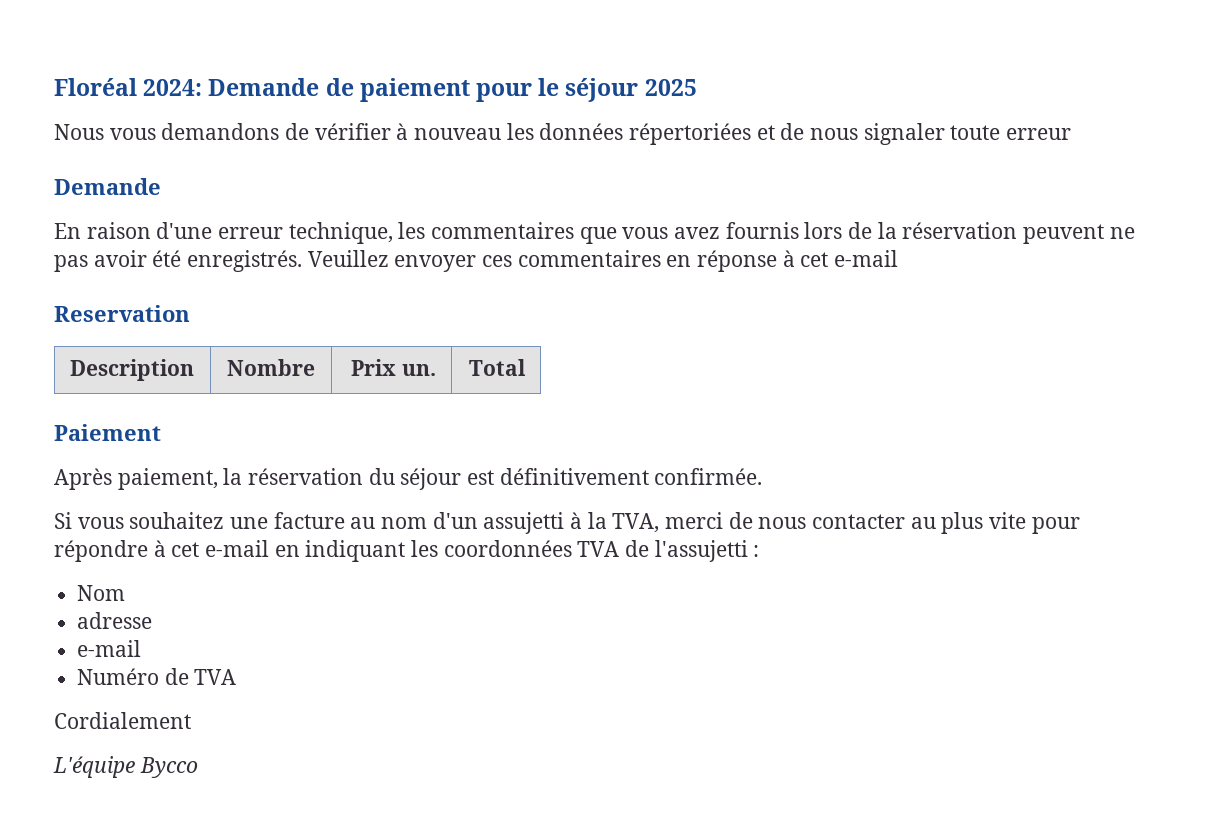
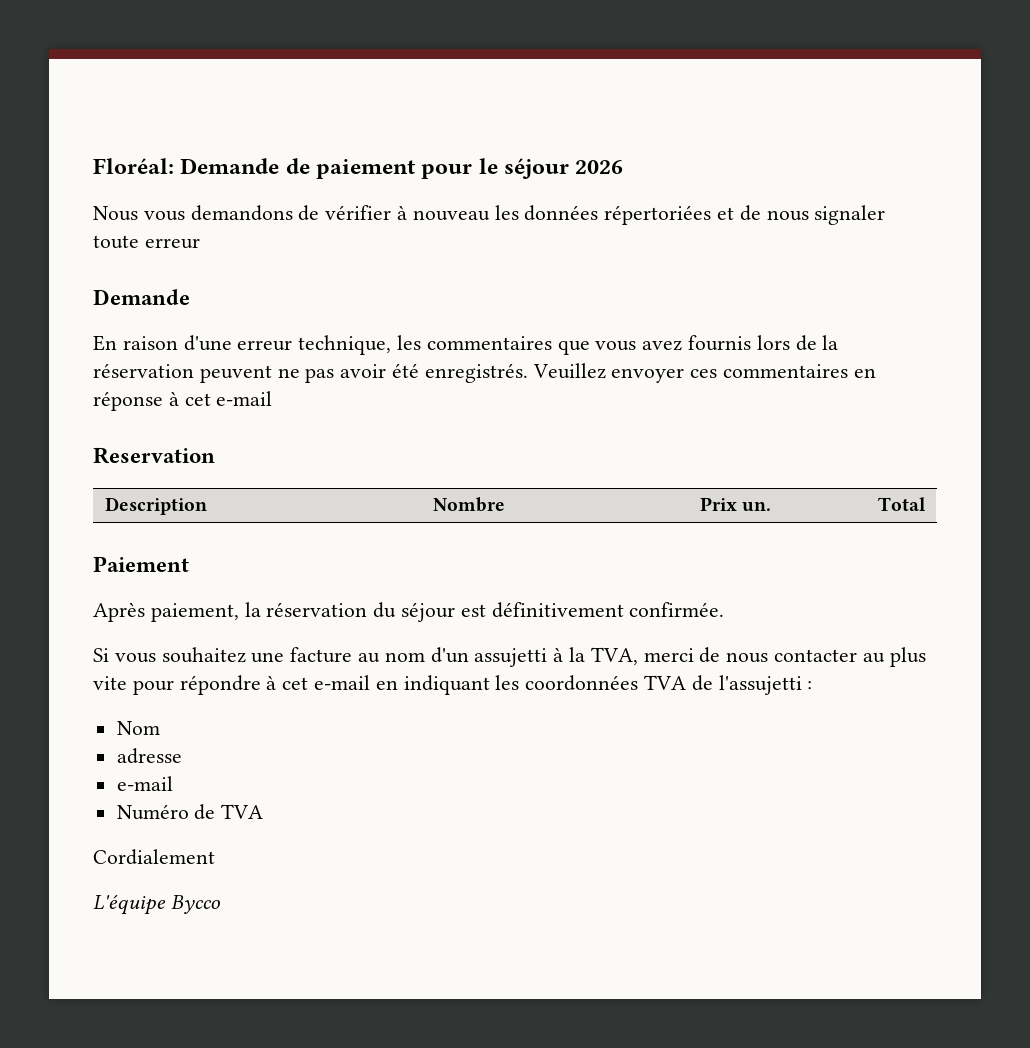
[54,78,203,96] Floréal 2024: -> [93,158,174,174] Floréal:
[644,79,697,96] 2025 -> [575,160,624,174] 2026

